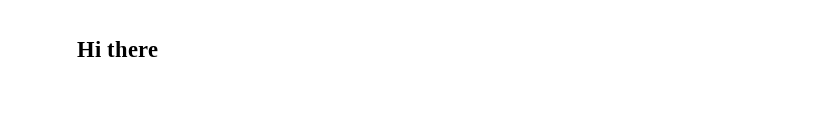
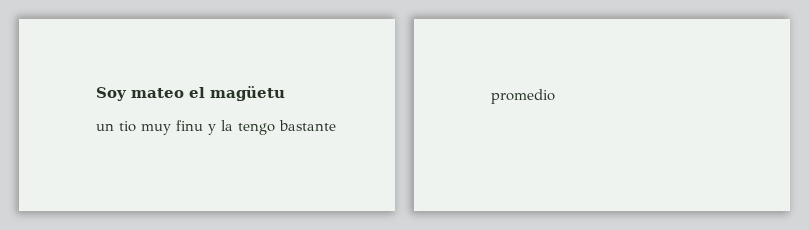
[77,41,159,57] Hi there -> [96,86,285,101] [96,120,336,135] [491,89,555,104] Soy mateo el magüetu // un tio muy finu y la tengo bastante promedio

